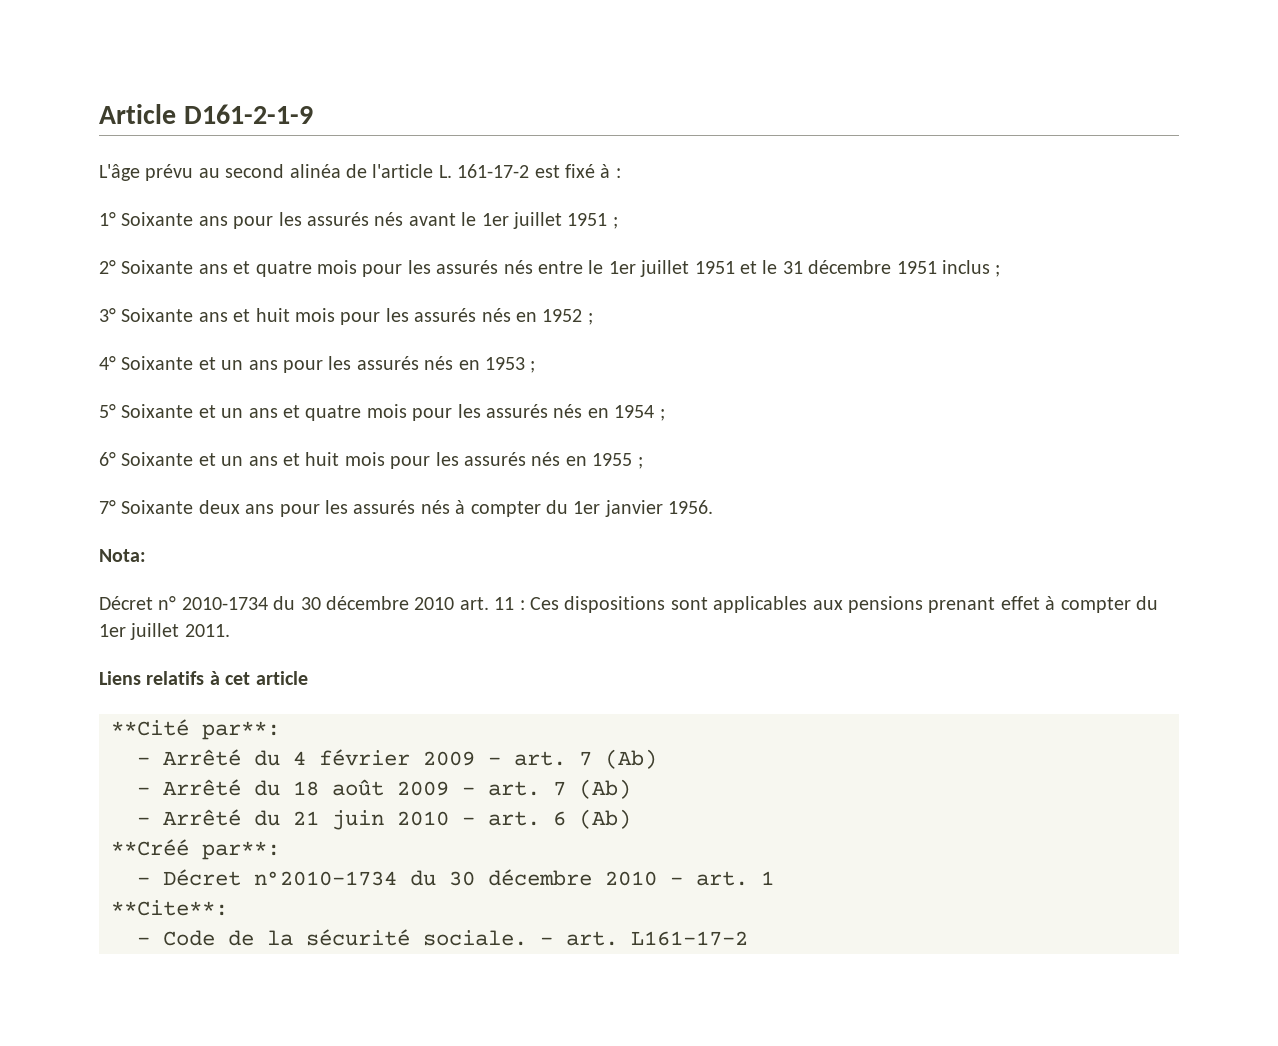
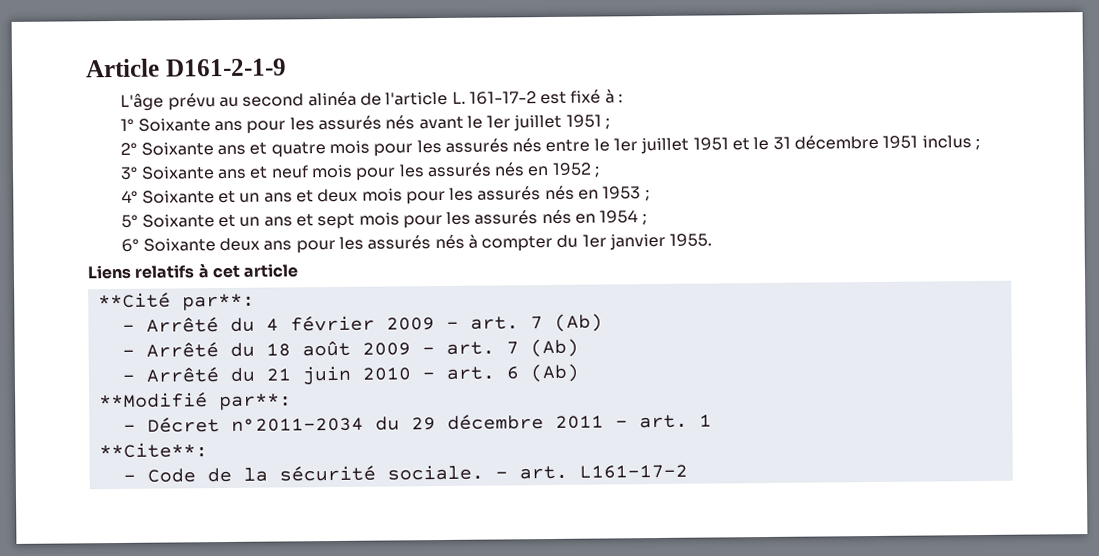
[255,308,290,322] huit -> [270,165,309,179] neuf
(278, 365) none -> [295,188,403,203] et deux mois
[305,405,362,421] quatre -> [317,212,356,230] sept
[198,452,643,469] [99,500,194,514] et un ans et huit mois pour les assurés nés en 1955 ; // 7° Soixante -> (216, 245) none
[668,500,714,514] [99,549,146,562] [99,596,1158,613] [99,623,230,640] 1956. // Nota: // Décret n° 2010-1734 du 30 décembre 2010 art. 11 : Ces dispositions sont applicables aux pensions prenant effet à compter du 1er juillet 2011. -> [669,233,713,247] 1955.
[111,839,189,856] **Créé -> [98,392,208,409] **Modifié
[254,869,657,886] n°2010-1734 du 30 décembre 2010 -> [230,414,604,432] n°2011-2034 du 29 décembre 2011

